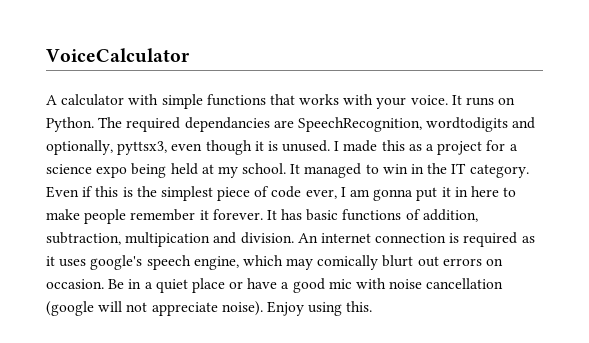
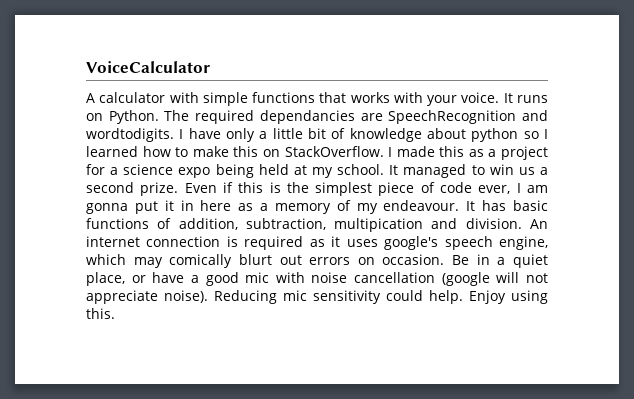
[297,117,536,132] [46,140,331,155] SpeechRecognition, wordtodigits and optionally, pyttsx3, even though it is unused. -> [388,110,548,124] [86,128,548,142] [86,146,384,157] SpeechRecognition and wordtodigits. I have only a little bit of knowledge about python so I learned how to make this on StackOverflow.
[411,163,529,178] in the IT category. -> [518,167,549,175] [86,182,179,196] us a second prize.
[503,187,517,197] [46,209,263,224] to make people remember it forever. -> [238,200,460,214] as a memory of my endeavour.
[191,278,225,293] place -> [86,272,125,286] place,
(263, 308) none -> [214,290,463,304] Reducing mic sensitivity could help.

